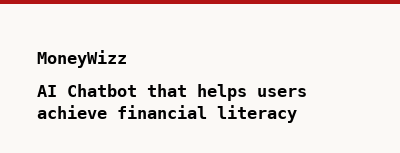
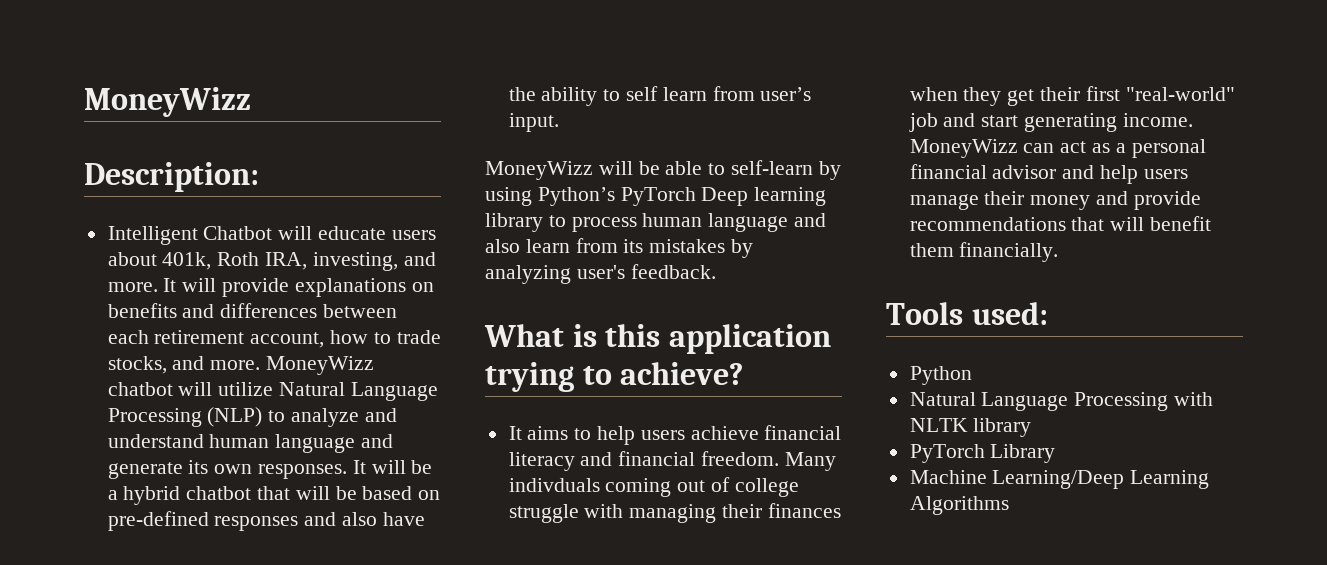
[37,84,307,101] [37,105,297,123] AI Chatbot that helps users achieve financial literacy -> [84,162,259,192] [107,226,436,245] [107,252,436,271] [107,278,434,297] [107,303,398,318] [107,330,441,348] [107,356,375,375] [107,382,438,401] [107,407,397,427] [107,434,394,453] [107,460,433,479] [107,486,441,505] [107,511,425,531] [508,86,812,106] [508,113,559,132] [485,160,841,180] [485,187,827,206] [485,213,827,232] [485,238,754,258] [485,264,716,284] [484,324,831,354] [485,362,744,392] [508,425,842,445] [508,451,836,471] [508,477,799,497] [508,503,841,523] [909,86,1235,106] [908,113,1193,132] [909,139,1206,158] [909,164,1188,184] [909,191,1201,210] [909,216,1212,231] [909,242,1059,262] [886,302,1048,325] [909,366,972,385] [909,392,1214,411] [909,418,1032,437] [909,444,1056,463] [909,470,1210,489] [909,496,1009,515] Description: // Intelligent Chatbot will educate users about 401k, Roth IRA, investing, and more. It will provide explanations on benefits and differences between each retirement account, how to trade stocks, and more. MoneyWizz chatbot will utilize Natural Language Processing (NLP) to analyze and understand human language and generate its own responses. It will be a hybrid chatbot that will be based on pre-defined responses and also have the ability to self learn from user’s input. // MoneyWizz will be able to self-learn by using Python’s PyTorch Deep learning library to process human language and also learn from its mistakes by analyzing user's feedback. // What is this application trying to achieve? // It aims to help users achieve financial literacy and financial freedom. Many indivduals coming out of college struggle with managing their finances when they get their first "real-world" job and start generating income. MoneyWizz can act as a personal financial advisor and help users manage their money and provide recommendations that will benefit them financially. // Tools used: // Python // Natural Language Processing with NLTK library // PyTorch Library // Machine Learning/Deep Learning Algorithms

